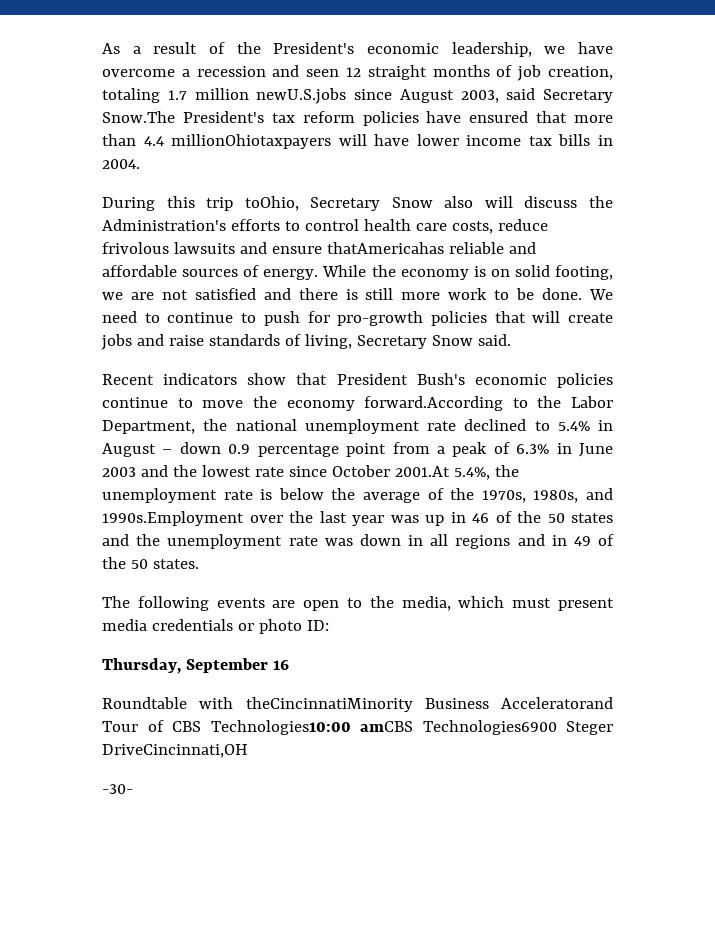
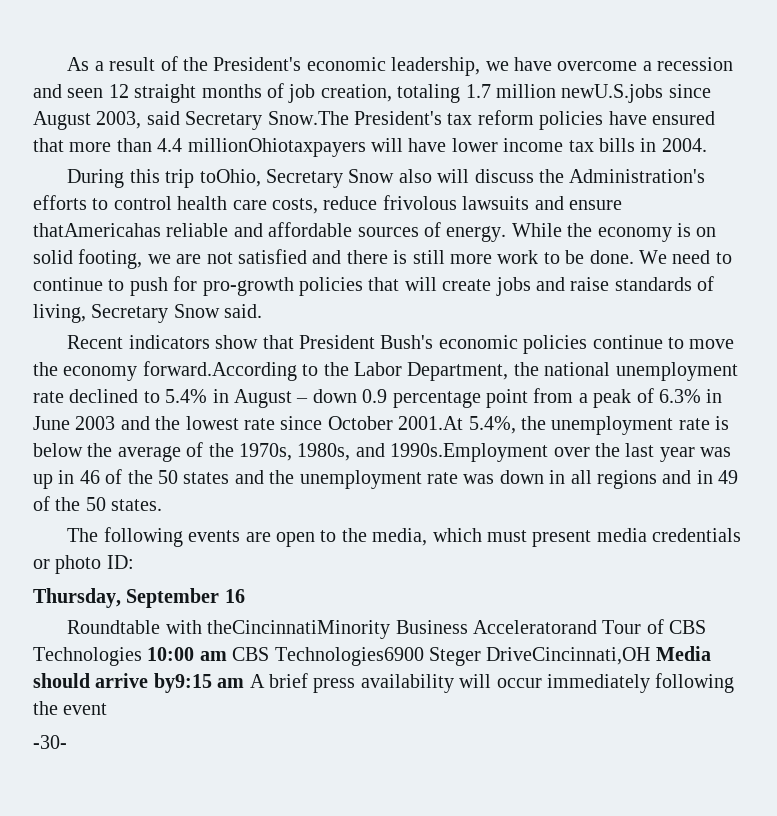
[210,720,413,735] Technologies10:00 amCBS -> [33,647,270,666] Technologies 10:00 am CBS
(248, 751) none -> [655,646,711,661] [33,673,735,693] [33,701,108,715] Media should arrive by9:15 am A brief press availability will occur immediately following the event

